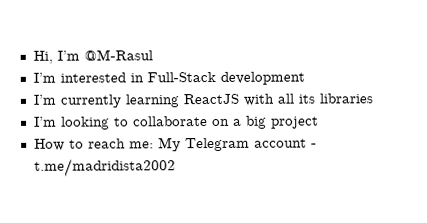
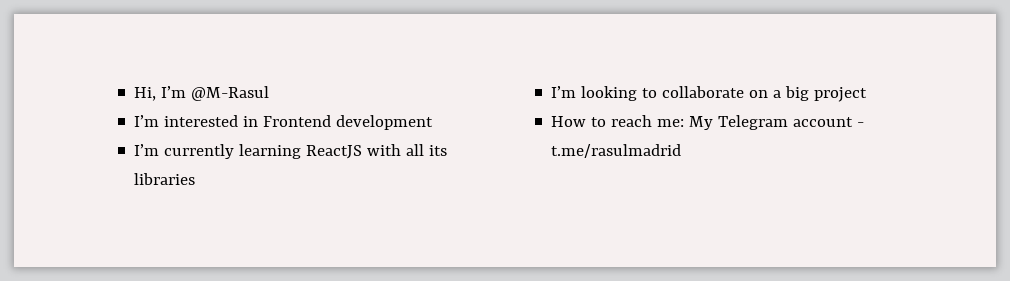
[146,71,216,83] Full-Stack -> [263,115,332,127] Frontend
[33,158,176,177] t.me/madridista2002 -> [551,144,682,158] t.me/rasulmadrid

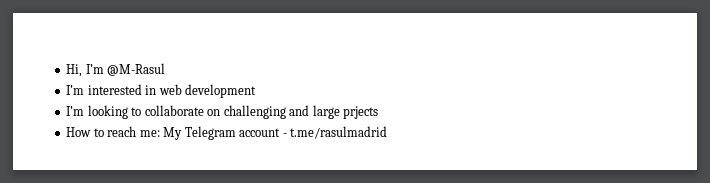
[263,115,332,127] Frontend -> [158,84,182,95] web
[134,144,448,159] [134,173,196,185] // I’m currently learning ReactJS with all its libraries -> (257, 91) none
[773,86,868,102] a big project -> [223,105,379,119] challenging and large prjects

